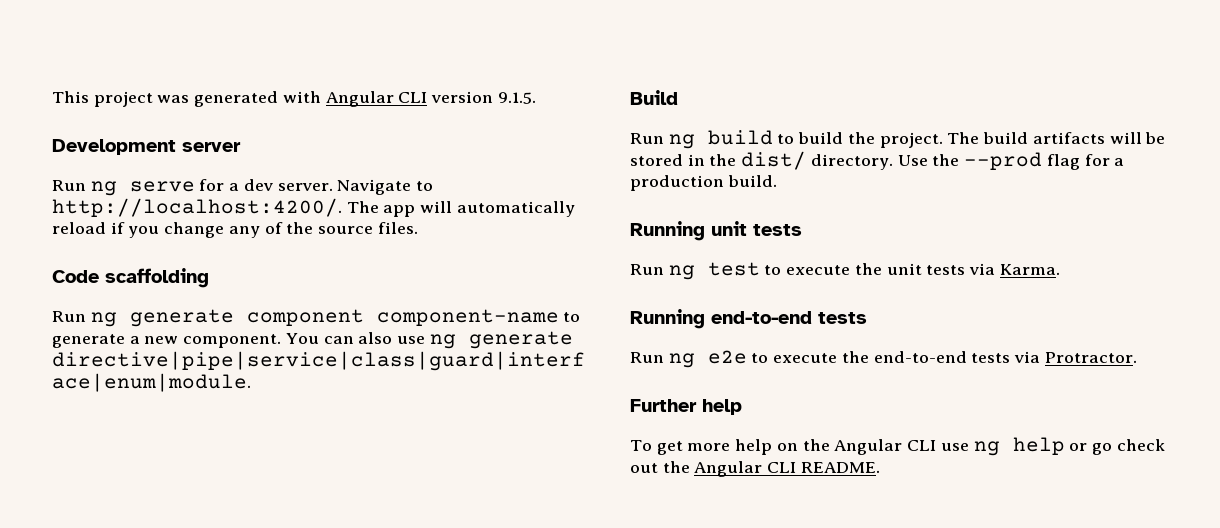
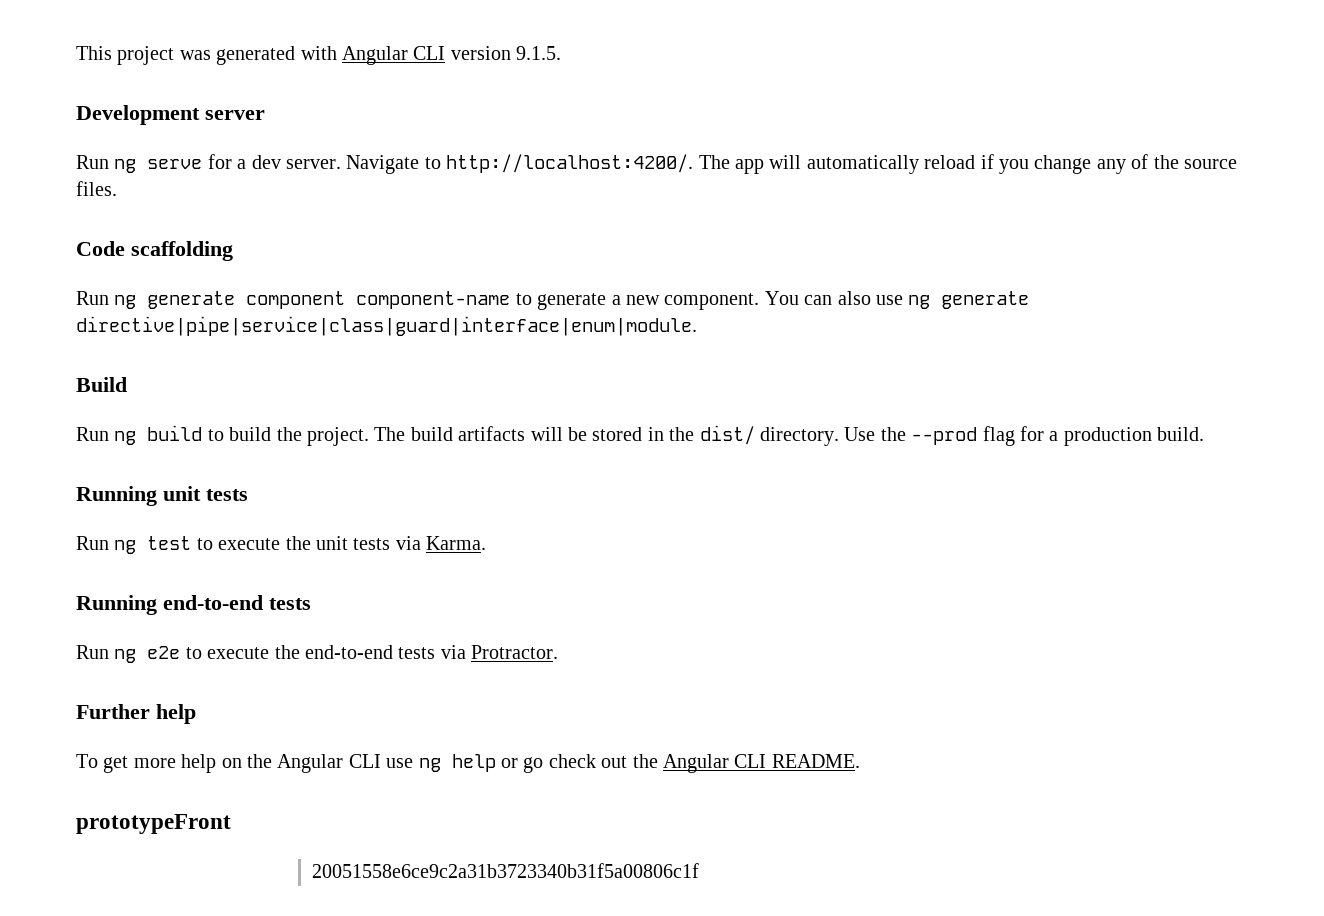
(880, 467) none -> [76,814,231,834] [311,863,699,878] // prototypeFront // 20051558e6ce9c2a31b3723340b31f5a00806c1f

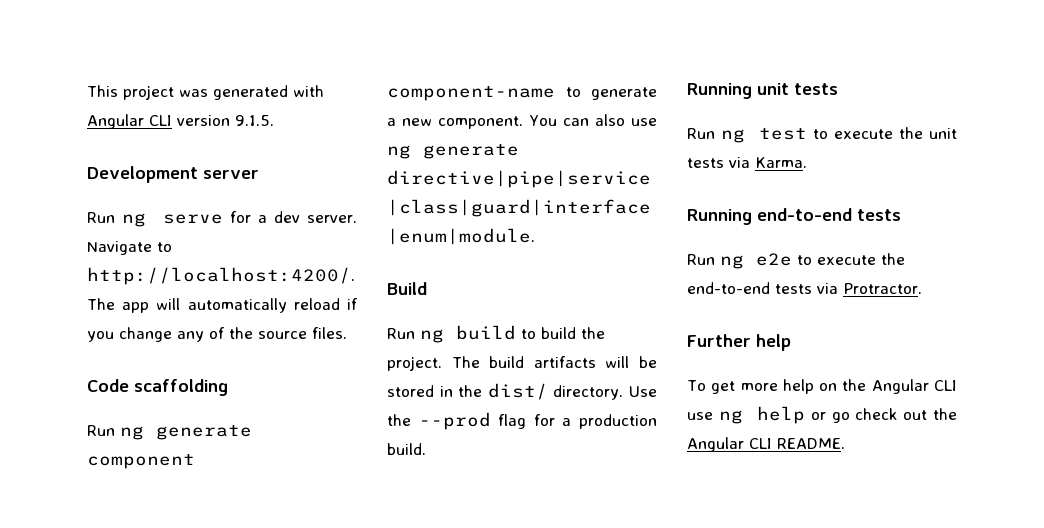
[76,814,231,834] [311,863,699,878] // prototypeFront // 20051558e6ce9c2a31b3723340b31f5a00806c1f -> (845, 443) none

